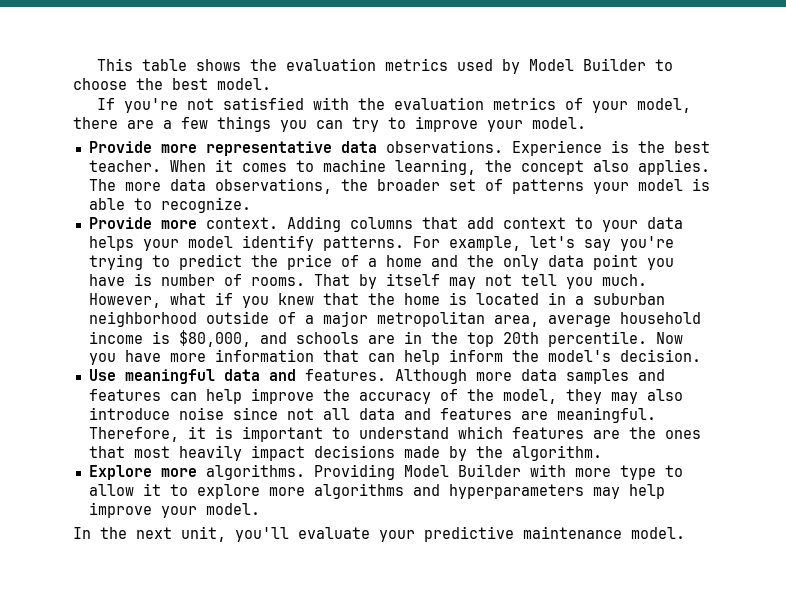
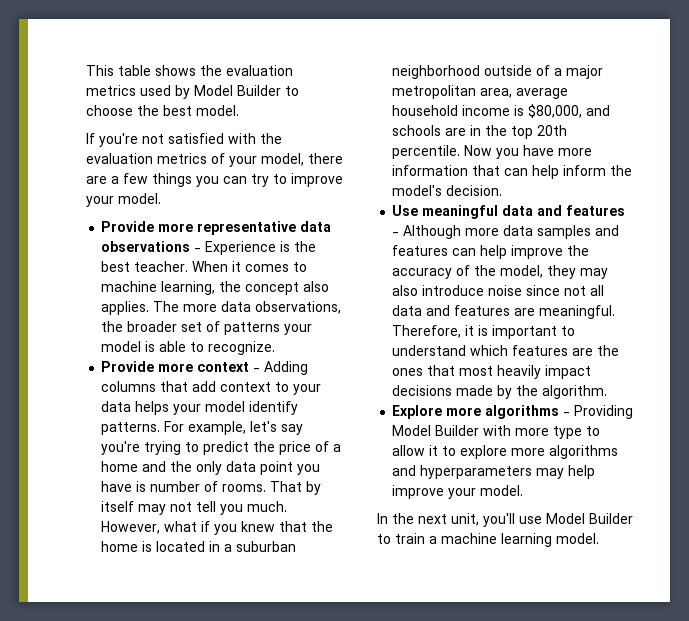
[385,140,503,153] observations. -> [101,241,202,252] observations -
[205,217,278,229] context. -> [197,362,261,372] context -
[304,369,386,381] features. -> [566,205,626,216] [392,232,400,236] features -
[205,464,305,480] algorithms. -> [485,405,571,419] algorithms -
[298,526,622,542] evaluate your predictive maintenance -> [519,513,633,524] [377,533,552,547] use Model Builder to train a machine learning

